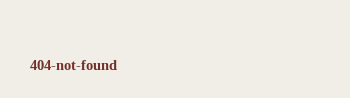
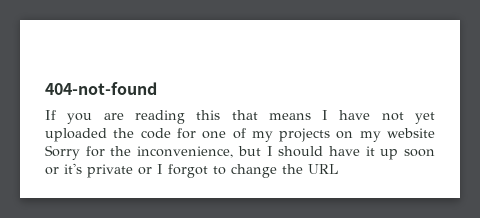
(117, 65) none -> [45,110,436,124] [45,128,436,142] [45,145,435,160] [45,163,338,178] // If you are reading this that means I have not yet uploaded the code for one of my projects on my website Sorry for the inconvenience, but I should have it up soon or it's private or I forgot to change the URL

